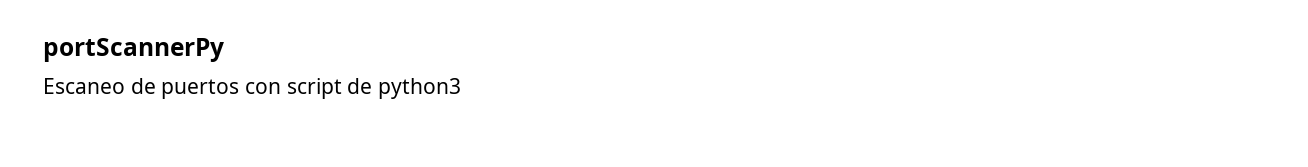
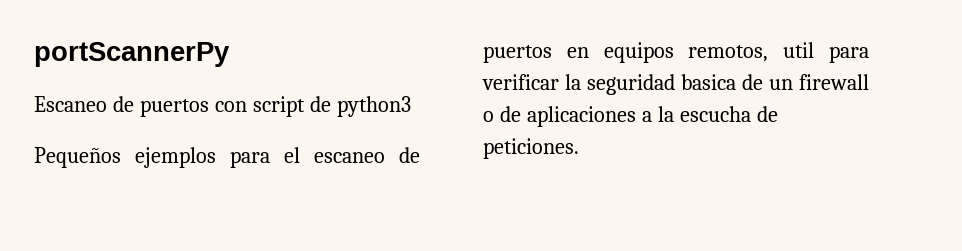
(462, 88) none -> [34,147,420,168] [483,42,869,63] [482,74,869,95] [483,106,778,127] [483,138,579,159] // Pequeños ejemplos para el escaneo de puertos en equipos remotos, util para verificar la seguridad basica de un firewall o de aplicaciones a la escucha de peticiones.

